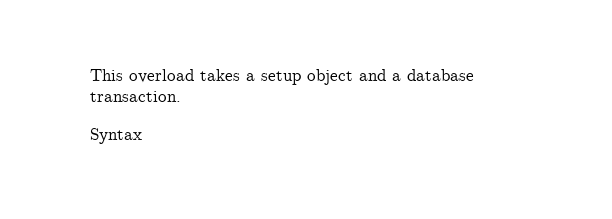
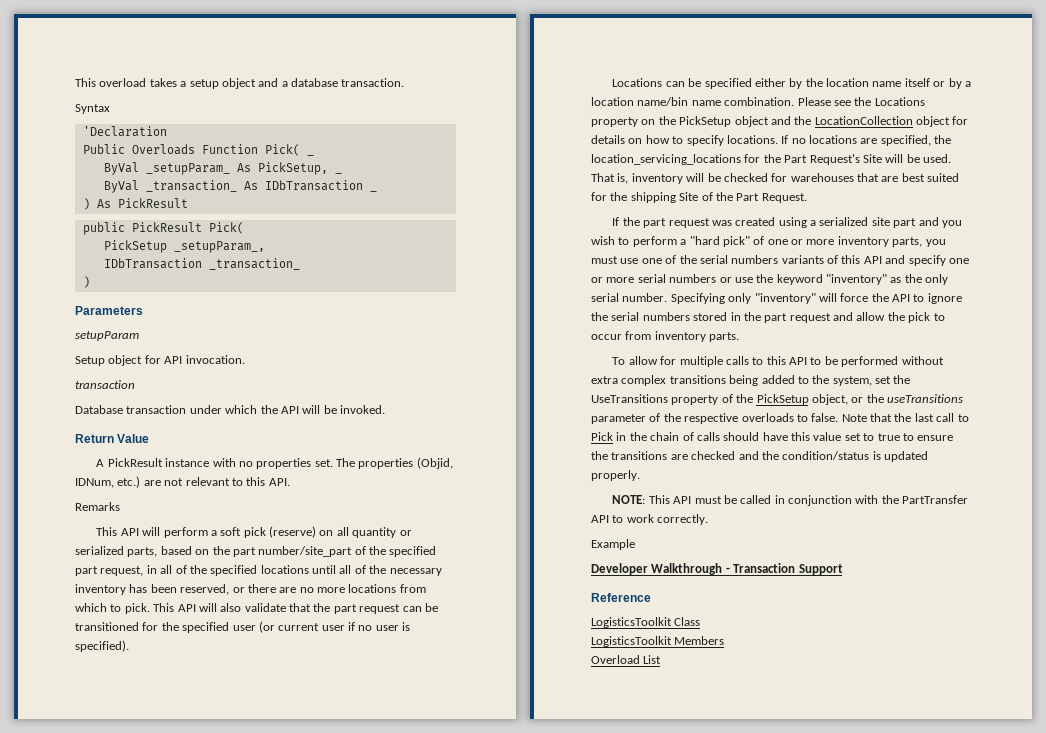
(142, 136) none -> [82,126,167,137] [82,144,314,156] [103,162,342,175] [103,180,377,193] [82,198,188,210] [82,222,244,235] [103,240,265,253] [103,258,300,270] [82,276,90,288] [75,306,143,315] [75,331,139,341] [75,355,245,366] [75,380,135,389] [75,405,385,414] [75,434,150,443] [96,457,453,469] [75,476,290,488] [75,502,120,511] [96,526,412,538] [75,546,437,557] [75,565,442,576] [75,584,426,595] [75,603,438,614] [75,621,411,633] [75,640,129,652] [612,78,971,89] [591,97,925,106] [591,116,969,127] [591,135,952,146] [591,154,951,165] [591,173,960,184] [591,192,807,203] [612,217,962,228] [591,236,946,247] [591,255,969,266] [591,274,949,285] [591,293,962,304] [591,312,945,323] [591,331,740,342] [612,356,944,367] [591,375,911,386] [591,394,963,405] [591,413,969,424] [591,432,954,441] [591,451,928,462] [591,470,640,481] [612,495,969,506] [591,514,709,525] [591,539,635,550] [591,563,843,575] [591,593,651,602] [591,617,701,628] [591,636,725,647] [591,655,662,664] // 'Declaration // Public Overloads Function Pick( _ // ByVal _setupParam_ As PickSetup, _ // ByVal _transaction_ As IDbTransaction _ // ) As PickResult // public PickResult Pick( // PickSetup _setupParam_, // IDbTransaction _transaction_ // ) // Parameters // setupParam // Setup object for API invocation. // transaction // Database transaction under which the API will be invoked. // Return Value // A PickResult instance with no properties set. The properties (Objid, IDNum, etc.) are not relevant to this API. // Remarks // This API will perform a soft pick (reserve) on all quantity or serialized parts, based on the part number/site_part of the specified part request, in all of the specified locations until all of the necessary inventory has been reserved, or there are no more locations from which to pick. This API will also validate that the part request can be transitioned for the specified user (or current user if no user is specified). // Locations can be specified either by the location name itself or by a location name/bin name combination. Please see the Locations property on the PickSetup object and the LocationCollection object for details on how to specify locations. If no locations are specified, the location_servicing_locations for the Part Request's Site will be used. That is, inventory will be checked for warehouses that are best suited for the shipping Site of the Part Request. // If the part request was created using a serialized site part and you wish to perform a "hard pick" of one or more inventory parts, you must use one of the serial numbers variants of this API and specify one or more serial numbers or use the keyword "inventory" as the only serial number. Specifying only "inventory" will force the API to ignore the serial numbers stored in the part request and allow the pick to occur from inventory parts. // To allow for multiple calls to this API to be performed without extra complex transitions being added to the system, set the UseTransitions property of the PickSetup object, or the useTransitions parameter of the respective overloads to false. Note that the last call to Pick in the chain of calls should have this value set to true to ensure the transitions are checked and the condition/status is updated properly. // NOTE: This API must be called in conjunction with the PartTransfer API to work correctly. // Example // Developer Walkthrough - Transaction Support // Reference // LogisticsToolkit Class // LogisticsToolkit Members // Overload List

